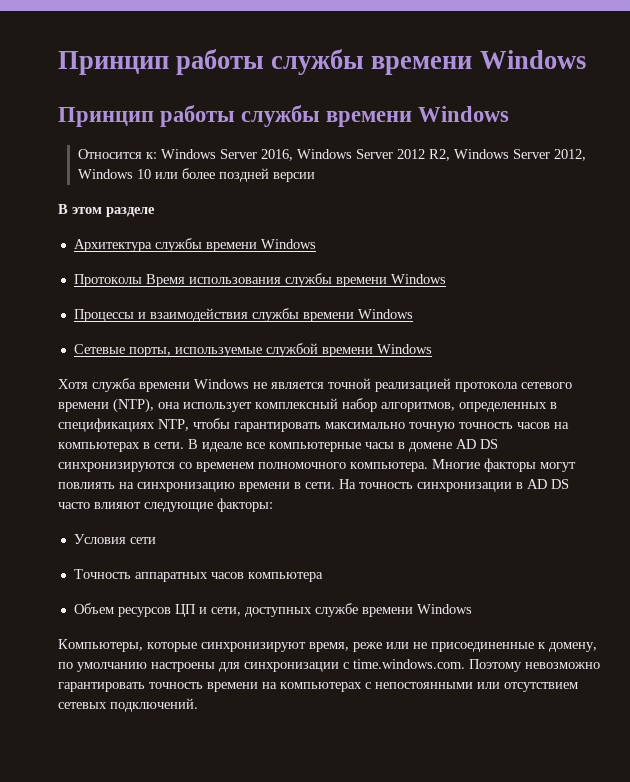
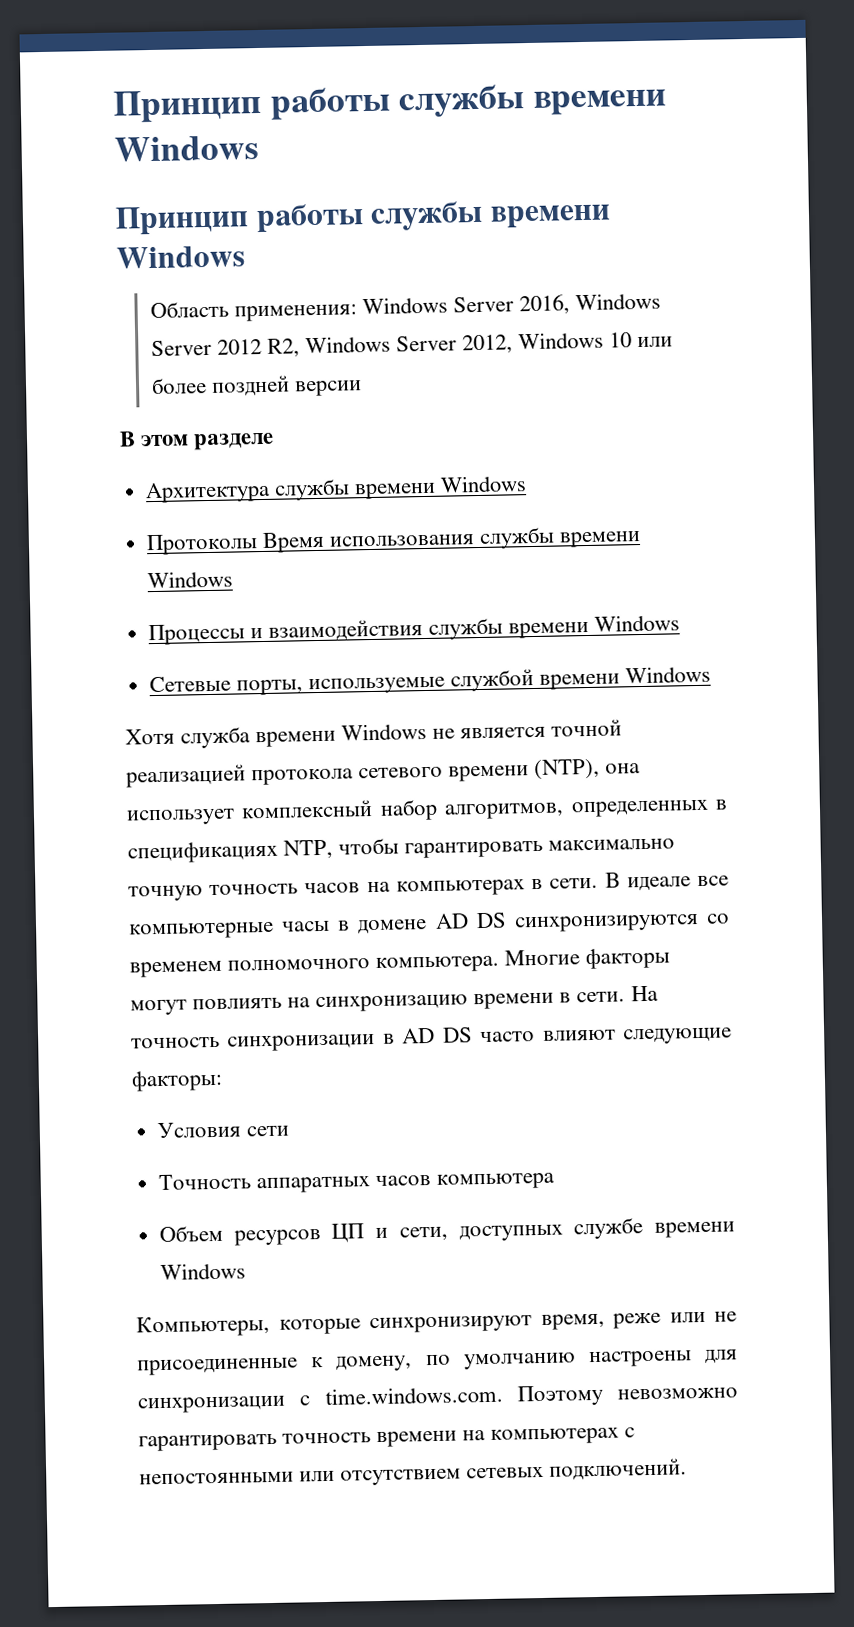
[77,149,157,159] Относится к: -> [149,300,357,322] Область применения:

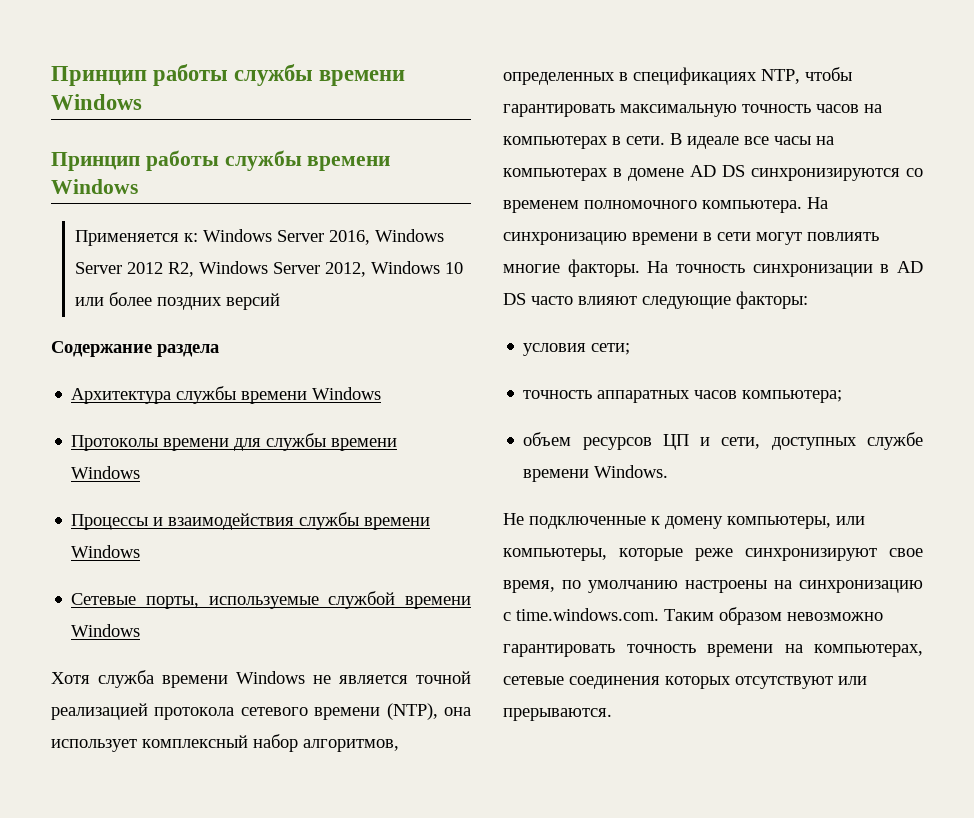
[149,300,357,322] Область применения: -> [75,230,199,246] Применяется к:
[210,375,362,397] [119,431,275,451] поздней версии // В этом разделе -> [157,293,281,310] [51,341,219,357] поздних версий // Содержание раздела
[261,531,475,554] Время использования -> [163,438,262,451] времени для
[548,838,676,851] [128,885,203,902] максимально точную -> [620,104,737,117] максимальную
[129,920,331,940] компьютерные часы -> [774,136,834,145] [503,168,608,181] часы на компьютерах
[504,947,671,970] [130,991,626,1016] Многие факторы могут повлиять на синхронизацию времени в сети. -> [807,197,828,209] [503,232,879,245] [503,259,640,277] На синхронизацию времени в сети могут повлиять многие факторы.
[156,1121,289,1139] [157,1172,555,1194] [158,1224,223,1243] Условия сети // Точность аппаратных часов компьютера // Объем -> [523,343,631,356] [523,390,843,403] [523,432,572,446] условия сети; // точность аппаратных часов компьютера; // объем
[159,1262,246,1281] [136,1311,737,1338] [137,1349,738,1376] [137,1384,603,1414] Windows // Компьютеры, которые синхронизируют время, реже или не присоединенные к домену, по умолчанию настроены для синхронизации с time.windows.com. Поэтому -> [594,465,669,478] [503,513,865,529] [503,548,923,561] [503,580,923,593] [503,607,782,625] Windows. // Не подключенные к домену компьютеры, или компьютеры, которые реже синхронизируют свое время, по умолчанию настроены на синхронизацию с time.windows.com. Таким образом
[490,1427,636,1445] [139,1458,688,1486] компьютерах с непостоянными или отсутствием сетевых подключений. -> [814,644,923,657] [503,676,867,689] [503,708,612,721] компьютерах, сетевые соединения которых отсутствуют или прерываются.

